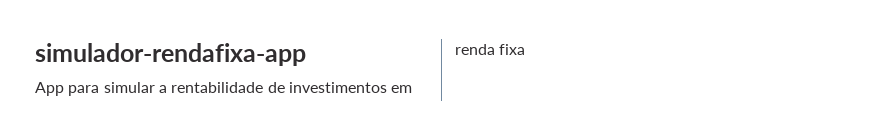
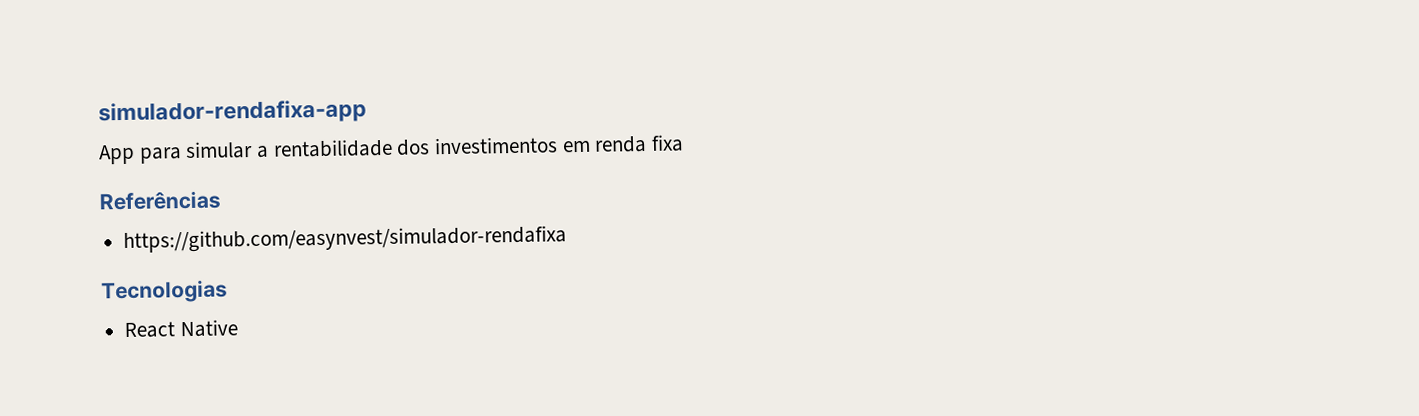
[267,82,285,93] de -> [396,139,431,156] dos
(526, 49) none -> [99,190,221,211] [123,225,568,254] [101,279,228,304] [124,319,238,338] // Referências // https://github.com/easynvest/simulador-rendafixa // Tecnologias // React Native

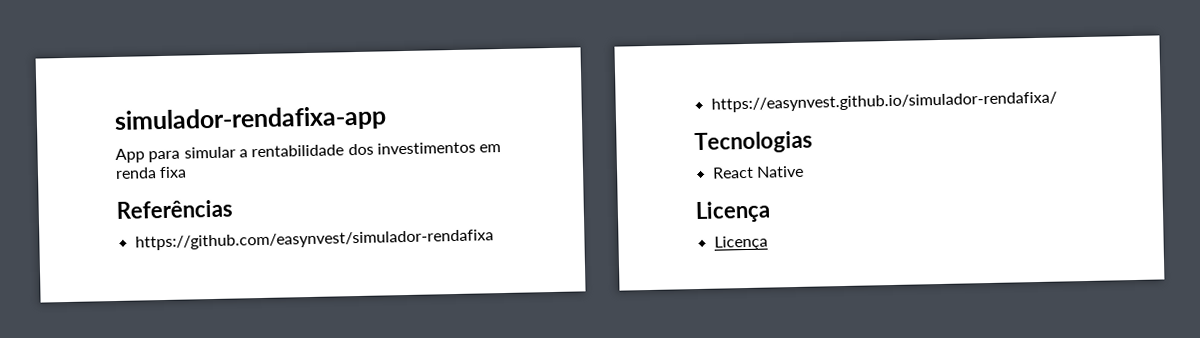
(568, 239) none -> [710,91,1057,113] // https://easynvest.github.io/simulador-rendafixa/
(238, 328) none -> [695,200,771,224] [713,235,768,251] // Licença // Licença

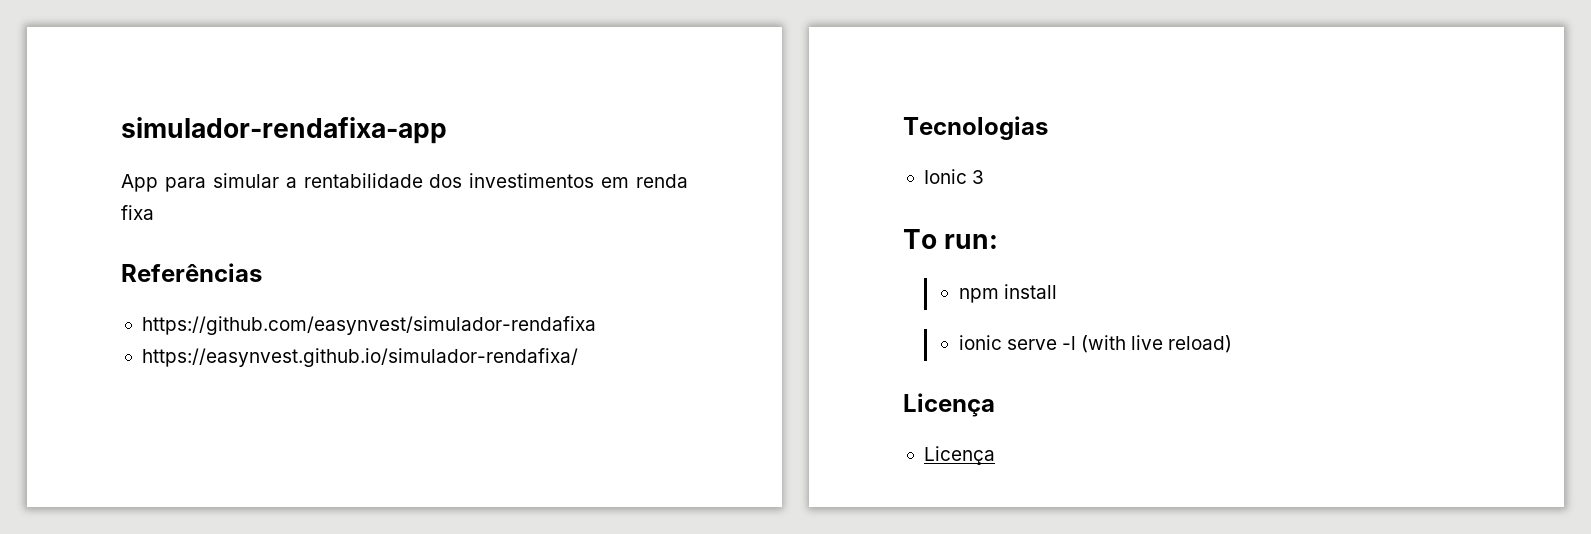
[711,165,804,179] React Native -> [923,169,985,184] [903,229,999,249] [958,284,1057,303] [958,335,1233,353] Ionic 3 // To run: // npm install // ionic serve -l (with live reload)

